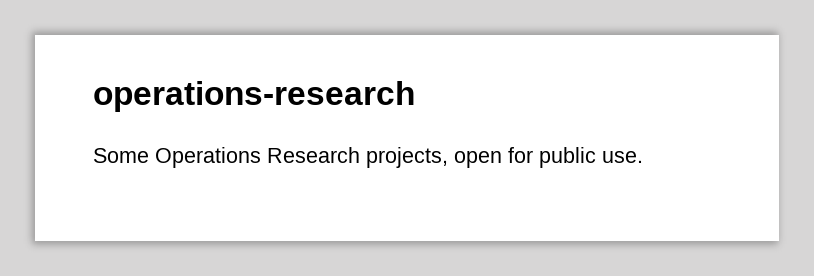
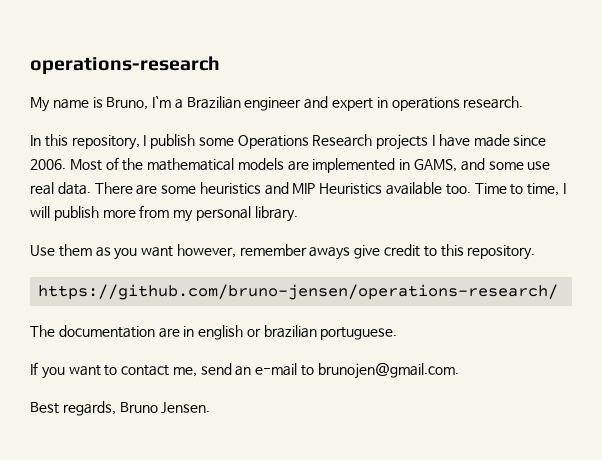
[93,147,643,168] Some Operations Research projects, open for public use. -> [30,96,524,112] [30,134,547,150] [30,157,551,173] [30,182,566,196] [30,205,298,222] [30,244,536,260] [38,284,559,300] [30,325,398,340] [30,362,459,379] [30,401,211,416] My name is Bruno, I`m a Brazilian engineer and expert in operations research. // In this repository, I publish some Operations Research projects I have made since 2006. Most of the mathematical models are implemented in GAMS, and some use real data. There are some heuristics and MIP Heuristics available too. Time to time, I will publish more from my personal library. // Use them as you want however, remember aways give credit to this repository. // https://github.com/bruno-jensen/operations-research/ // The documentation are in english or brazilian portuguese. // If you want to contact me, send an e-mail to brunojen@gmail.com. // Best regards, Bruno Jensen.

